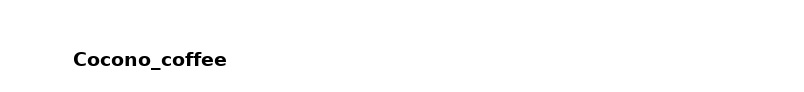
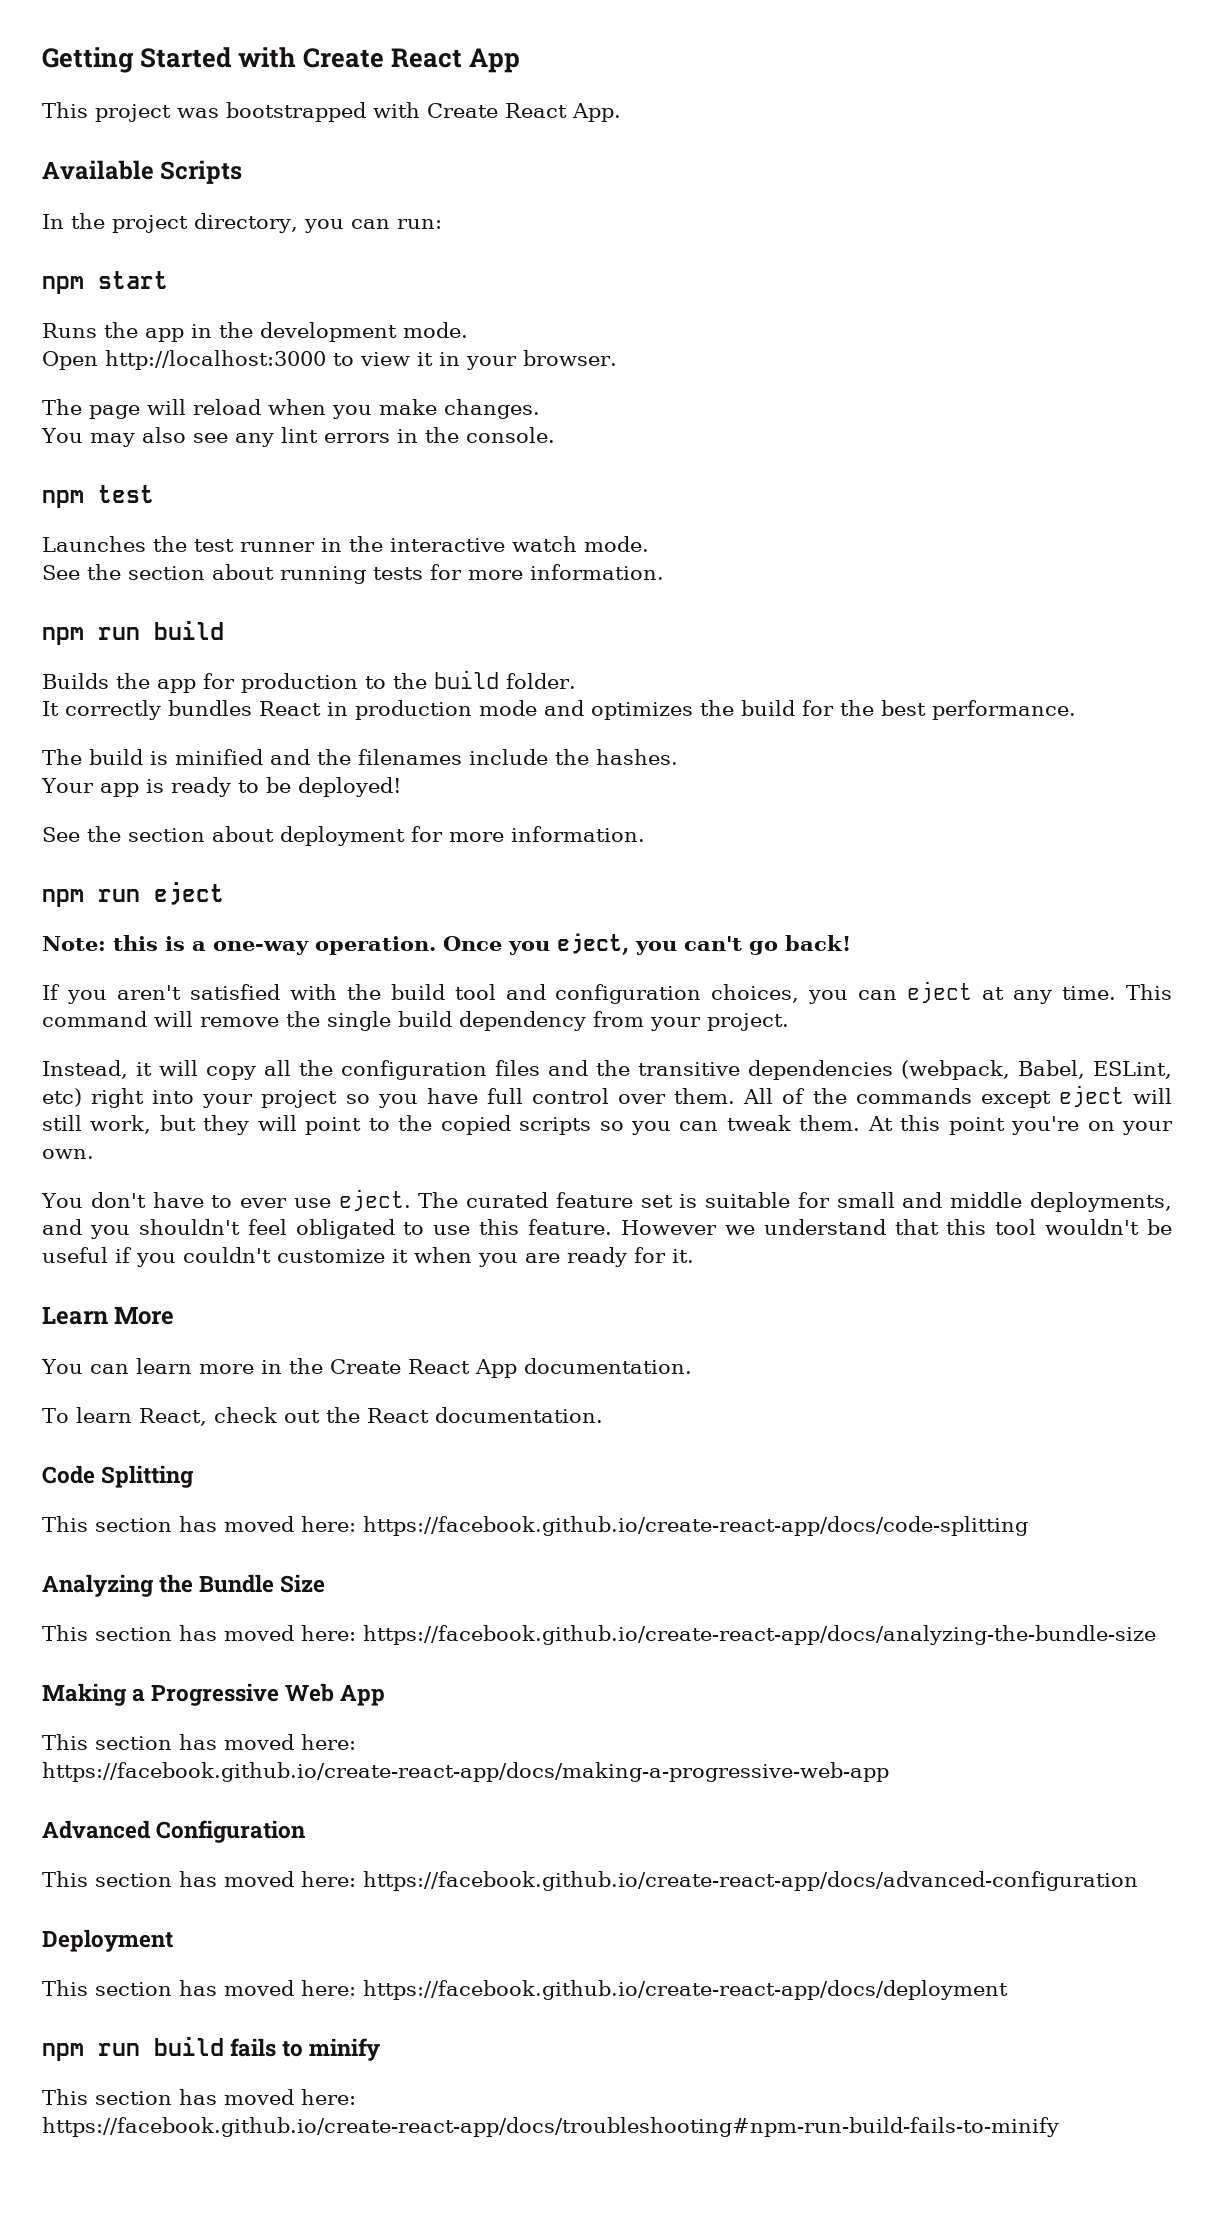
[73,52,227,70] Cocono_coffee -> [42,47,521,73] [42,102,621,122] [42,160,243,184] [42,213,442,233] [42,271,168,294] [42,322,468,342] [42,350,617,370] [42,399,540,419] [41,427,555,447] [42,485,154,508] [42,536,649,552] [42,564,664,584] [42,621,224,645] [42,670,576,693] [42,700,1076,720] [42,749,678,765] [41,777,401,797] [42,826,645,846] [42,882,224,907] [42,933,851,955] [42,981,1173,1004] [42,1011,789,1031] [42,1060,1172,1080] [42,1085,1172,1108] [42,1115,1174,1135] [42,1149,94,1159] [41,1189,1172,1212] [42,1219,1172,1239] [42,1247,694,1267] [42,1306,175,1325] [41,1358,692,1378] [42,1407,603,1426] [42,1465,195,1488] [42,1516,1028,1536] [42,1574,326,1597] [42,1625,1156,1645] [42,1683,386,1706] [42,1734,356,1750] [42,1762,889,1782] [42,1820,306,1843] [42,1871,1138,1891] [42,1929,173,1952] [42,1980,1008,2000] [42,2037,381,2061] [42,2089,356,2105] [42,2117,1059,2137] Getting Started with Create React App // This project was bootstrapped with Create React App. // Available Scripts // In the project directory, you can run: // npm start // Runs the app in the development mode. // Open http://localhost:3000 to view it in your browser. // The page will reload when you make changes. // You may also see any lint errors in the console. // npm test // Launches the test runner in the interactive watch mode. // See the section about running tests for more information. // npm run build // Builds the app for production to the build folder. // It correctly bundles React in production mode and optimizes the build for the best performance. // The build is minified and the filenames include the hashes. // Your app is ready to be deployed! // See the section about deployment for more information. // npm run eject // Note: this is a one-way operation. Once you eject, you can't go back! // If you aren't satisfied with the build tool and configuration choices, you can eject at any time. This command will remove the single build dependency from your project. // Instead, it will copy all the configuration files and the transitive dependencies (webpack, Babel, ESLint, etc) right into your project so you have full control over them. All of the commands except eject will still work, but they will point to the copied scripts so you can tweak them. At this point you're on your own. // You don't have to ever use eject. The curated feature set is suitable for small and middle deployments, and you shouldn't feel obligated to use this feature. However we understand that this tool wouldn't be useful if you couldn't customize it when you are ready for it. // Learn More // You can learn more in the Create React App documentation. // To learn React, check out the React documentation. // Code Splitting // This section has moved here: https://facebook.github.io/create-react-app/docs/code-splitting // Analyzing the Bundle Size // This section has moved here: https://facebook.github.io/create-react-app/docs/analyzing-the-bundle-size // Making a Progressive Web App // This section has moved here: https://facebook.github.io/create-react-app/docs/making-a-progressive-web-app // Advanced Configuration // This section has moved here: https://facebook.github.io/create-react-app/docs/advanced-configuration // Deployment // This section has moved here: https://facebook.github.io/create-react-app/docs/deployment // npm run build fails to minify // This section has moved here: https://facebook.github.io/create-react-app/docs/troubleshooting#npm-run-build-fails-to-minify

